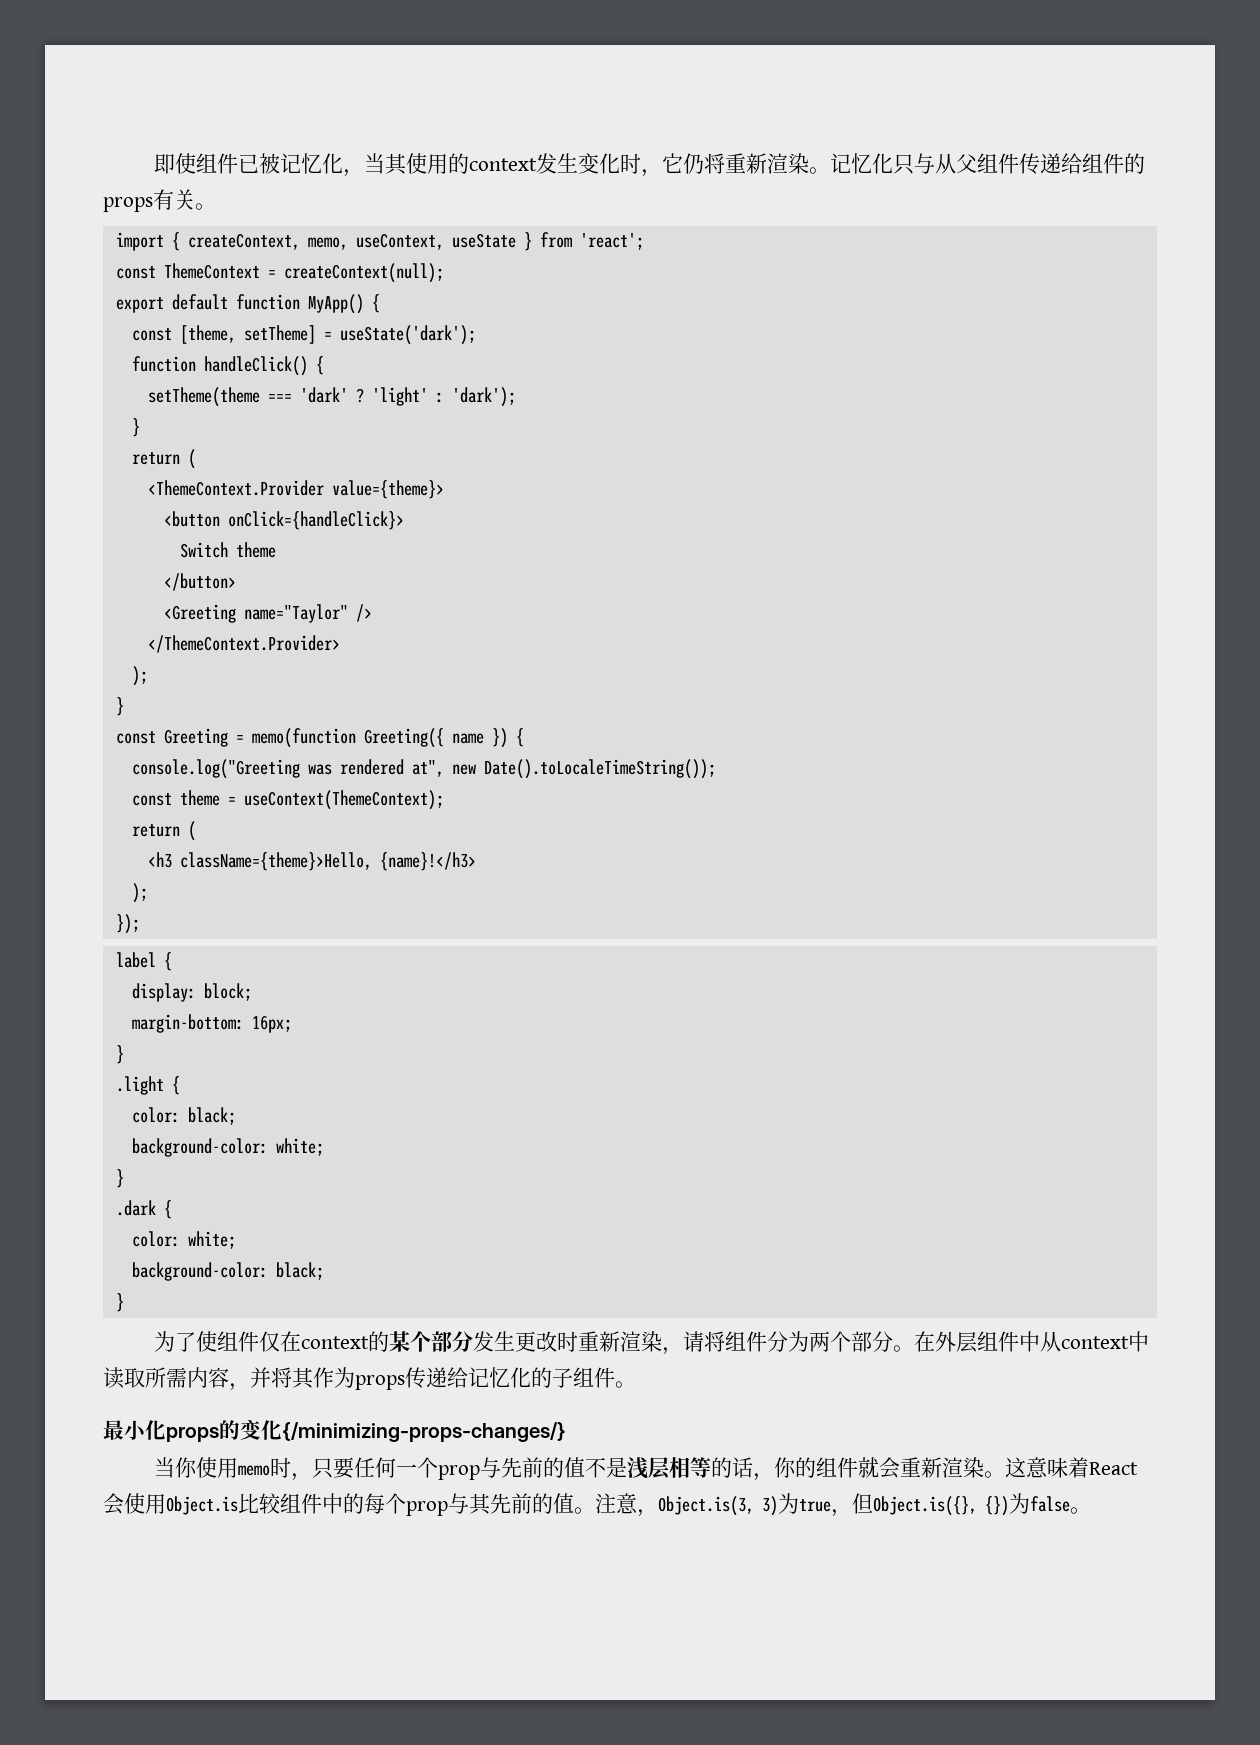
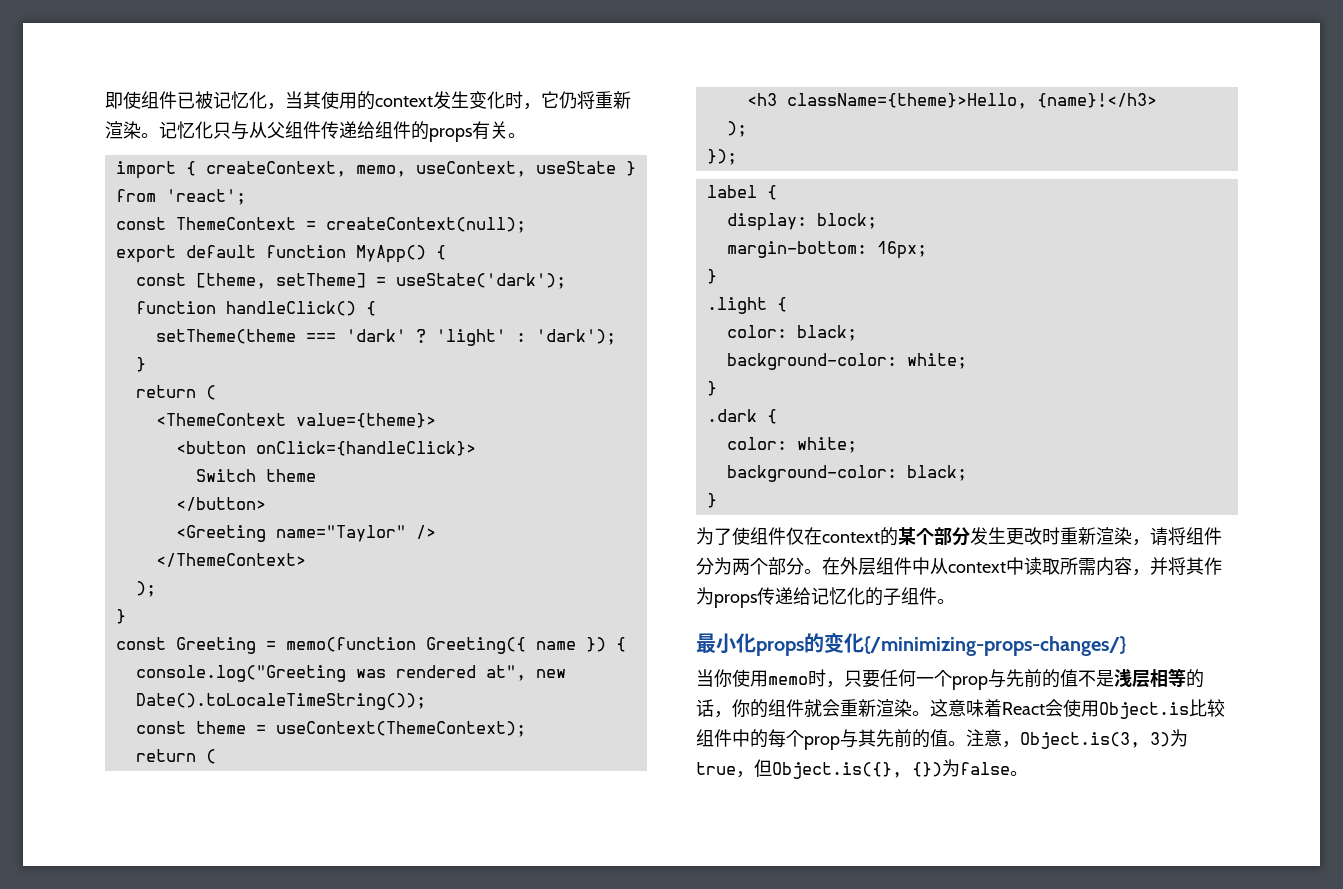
[147,480,324,496] <ThemeContext.Provider -> [155,413,286,426] <ThemeContext
[147,635,340,653] </ThemeContext.Provider> -> [155,553,306,567] </ThemeContext>

